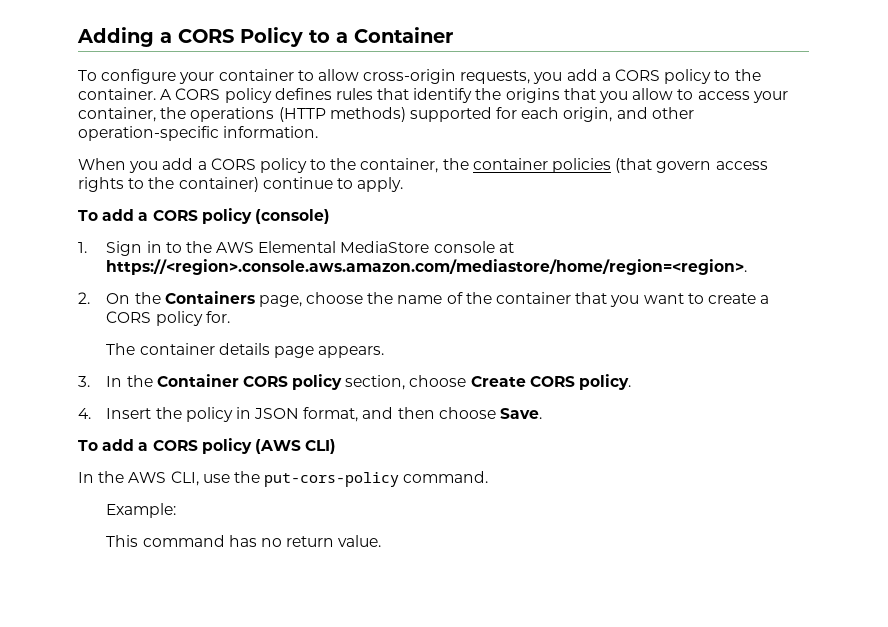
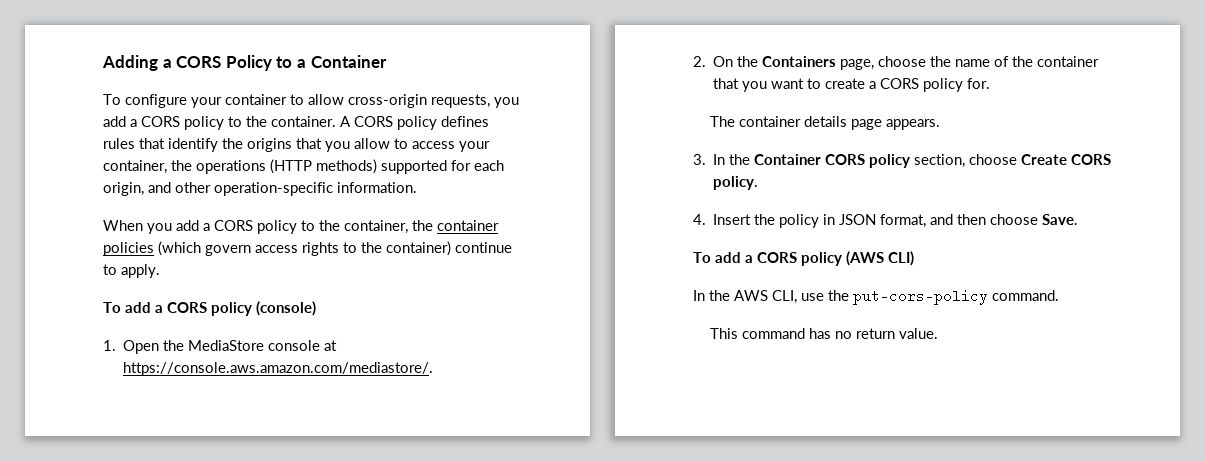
[615,158,653,173] (that -> [158,241,201,256] (which
[106,241,337,256] Sign in to the AWS Elemental -> [123,340,185,354] Open the
[106,259,748,275] https://<region>.console.aws.amazon.com/mediastore/home/region=<region>. -> [123,362,434,376] https://console.aws.amazon.com/mediastore/.
[106,503,177,518] // Example: -> (1059, 295) none

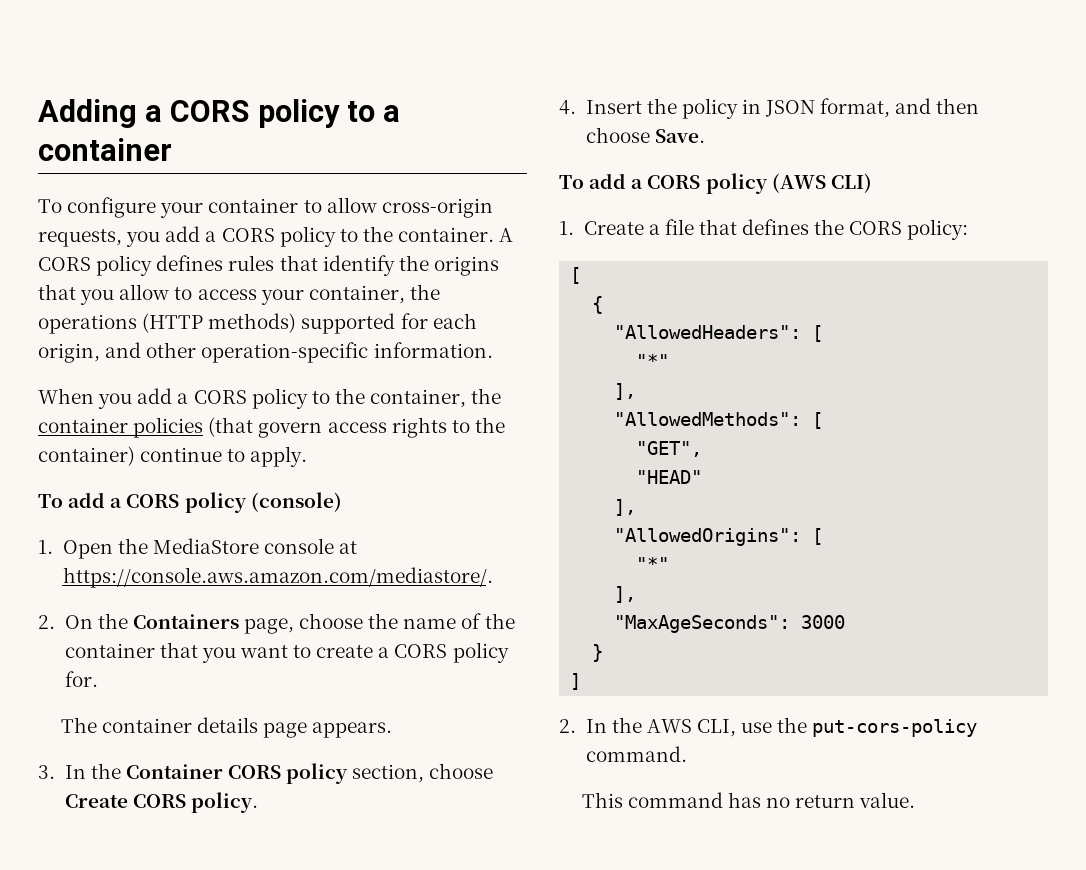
[225,55,272,71] Policy -> [257,99,340,128] policy
[310,55,387,68] Container -> [38,138,172,161] container
[158,241,201,256] (which -> [208,417,254,437] (that
(914, 258) none -> [559,219,969,240] [570,267,582,284] [592,296,604,314] [614,325,824,342] [636,354,670,368] [614,383,637,400] [614,412,824,429] [636,441,703,457] [636,470,703,484] [614,499,637,516] [614,528,824,546] [636,557,670,571] [614,586,637,603] [614,615,846,633] [592,644,604,662] [570,673,582,690] [559,719,576,733] 1. Create a file that defines the CORS policy: // [ // { // "AllowedHeaders": [ // "*" // ], // "AllowedMethods": [ // "GET", // "HEAD" // ], // "AllowedOrigins": [ // "*" // ], // "MaxAgeSeconds": 3000 // } // ] // 2.

